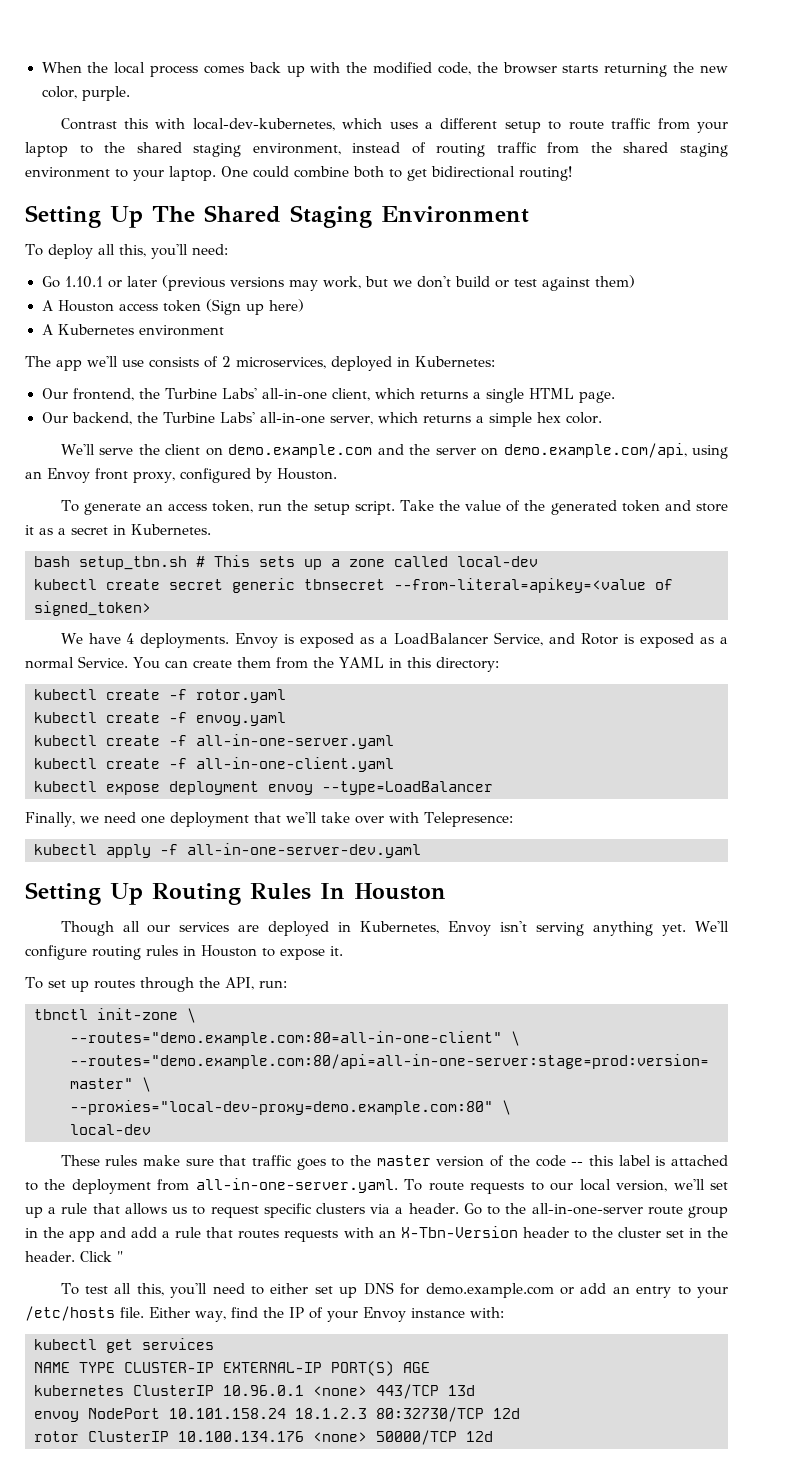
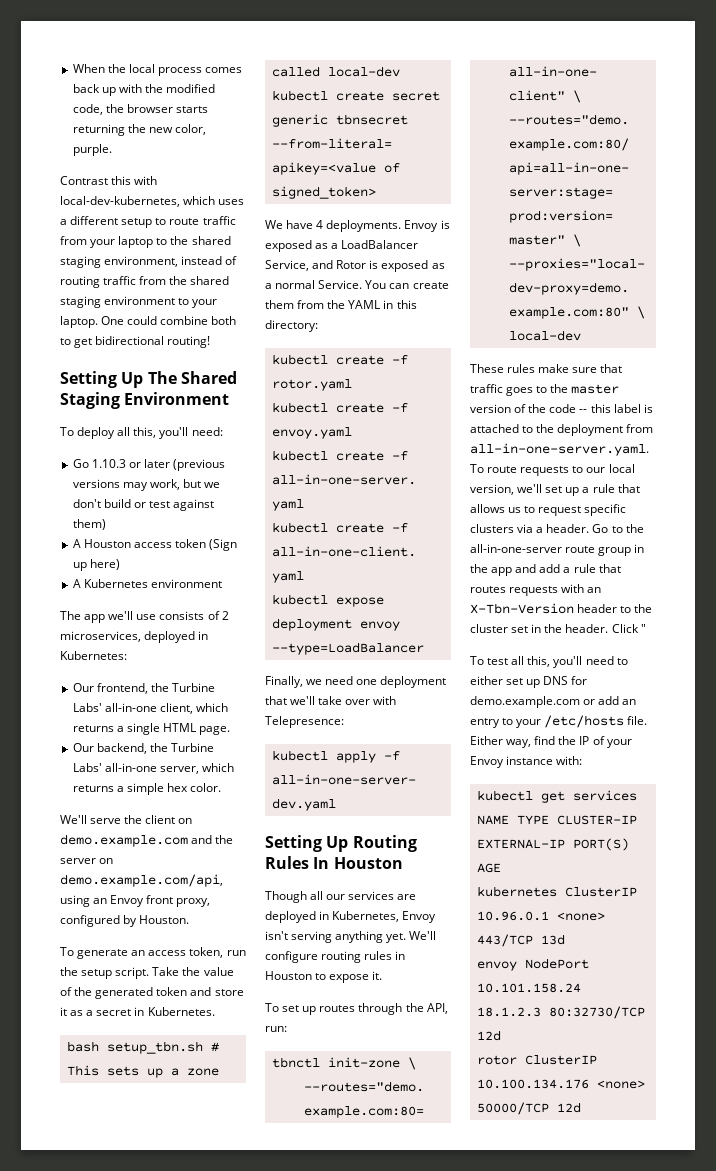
[64,276,103,288] 1.10.1 -> [91,459,126,468] 1.10.3

